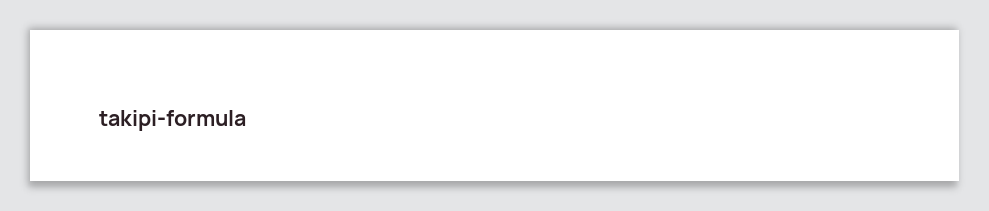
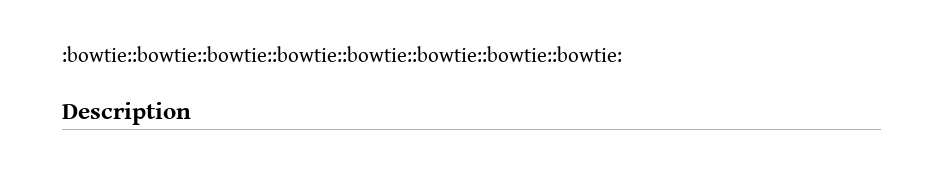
[99,110,246,131] takipi-formula -> [62,46,622,62] [62,102,191,125] :bowtie::bowtie::bowtie::bowtie::bowtie::bowtie::bowtie::bowtie: // Description

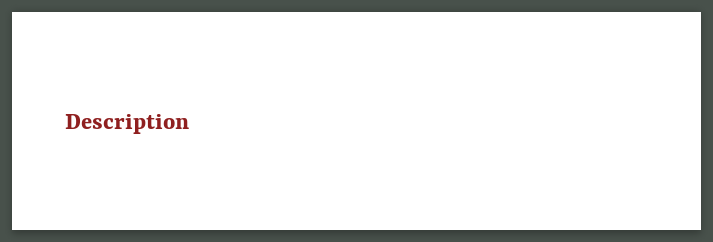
[62,46,622,62] :bowtie::bowtie::bowtie::bowtie::bowtie::bowtie::bowtie::bowtie: // -> (65, 124) none

